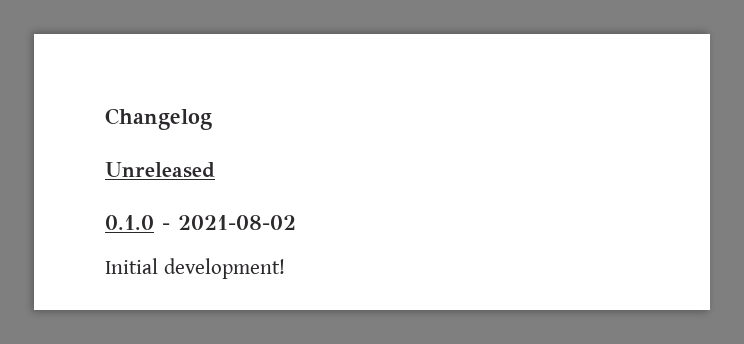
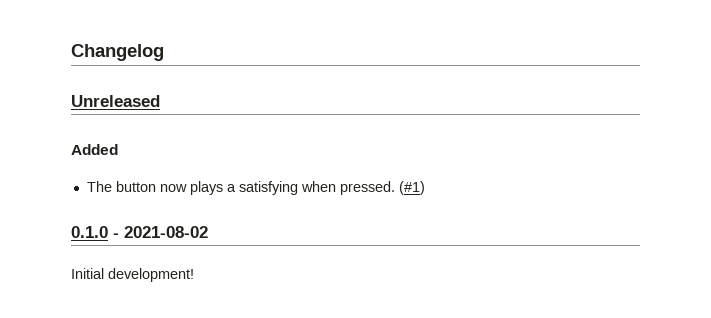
(215, 170) none -> [71,144,118,155] [86,181,425,195] // Added // The button now plays a satisfying when pressed. (#1)

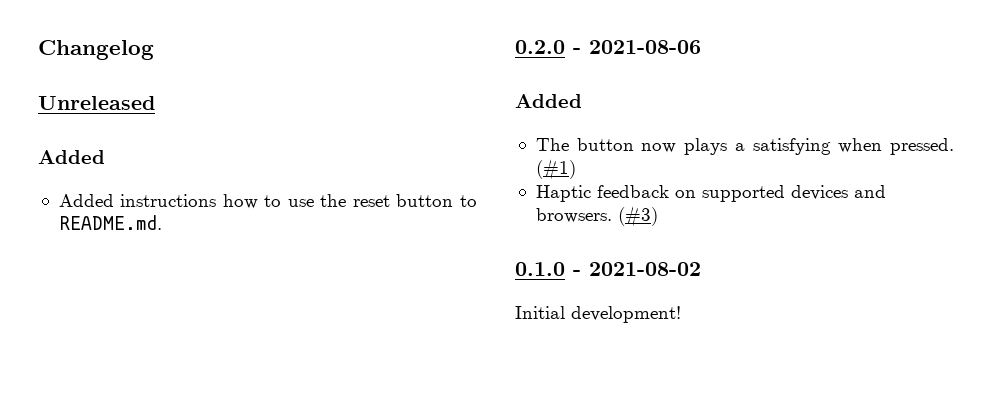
(118, 149) none -> [58,194,477,209] [58,215,162,230] [515,40,701,54] [515,94,582,108] // Added instructions how to use the reset button to README.md. // 0.2.0 - 2021-08-06 // Added
(425, 188) none -> [535,185,886,202] [535,206,658,227] // Haptic feedback on supported devices and browsers. (#3)

